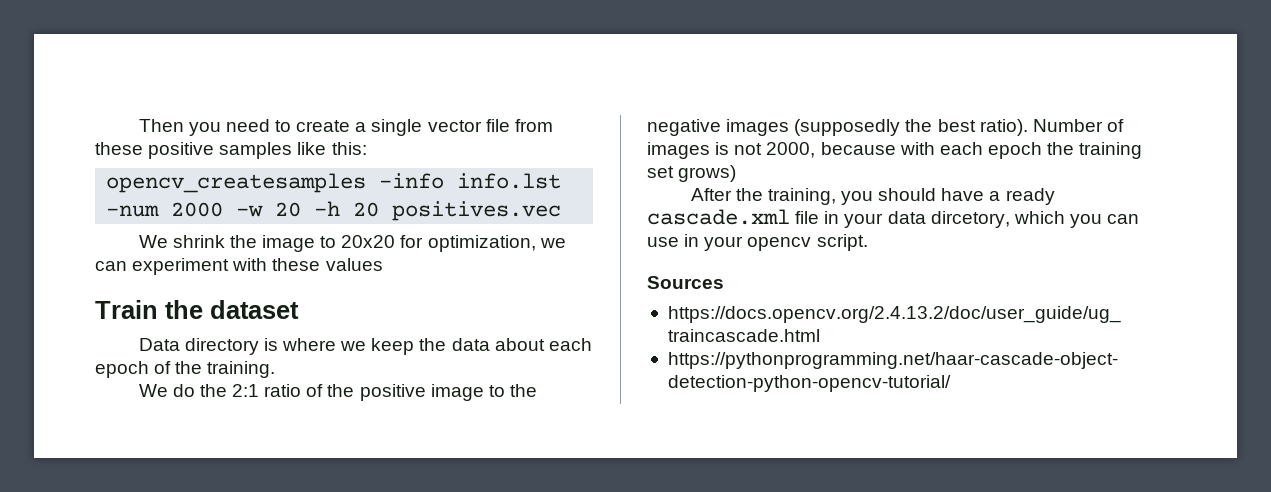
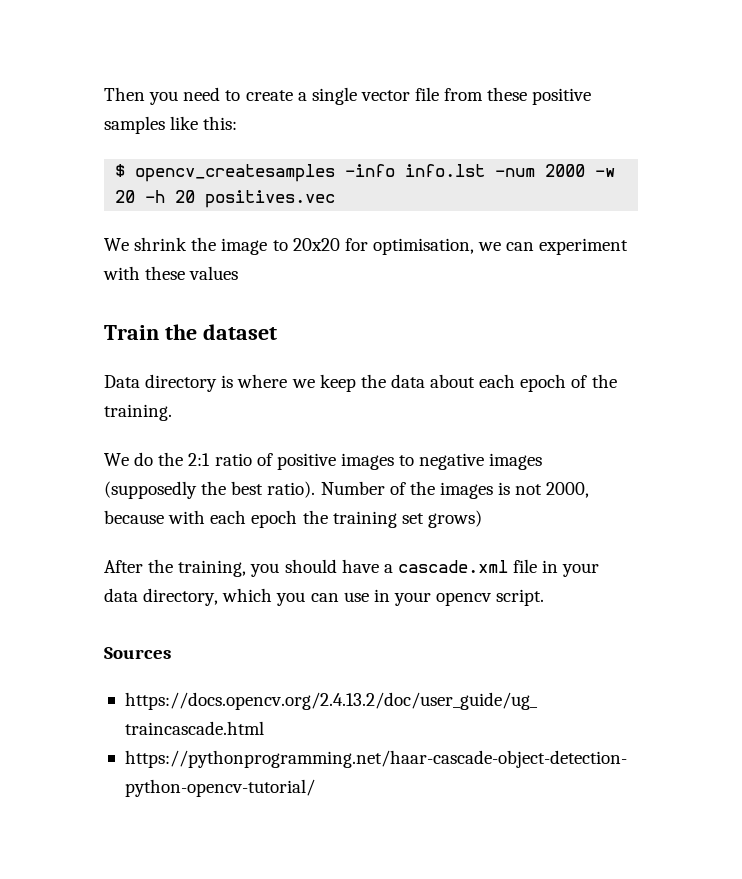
(367, 148) none -> [115,164,126,177] $
[427,235,536,252] optimization, -> [372,238,474,255] optimisation,
[327,384,537,401] the positive image to the -> [276,453,415,470] positive images to
(1124, 125) none -> [409,481,435,495] the
[1005,188,1055,205] ready -> (393, 568) none
[930,211,1010,228] dircetory, -> [143,588,219,606] directory,

